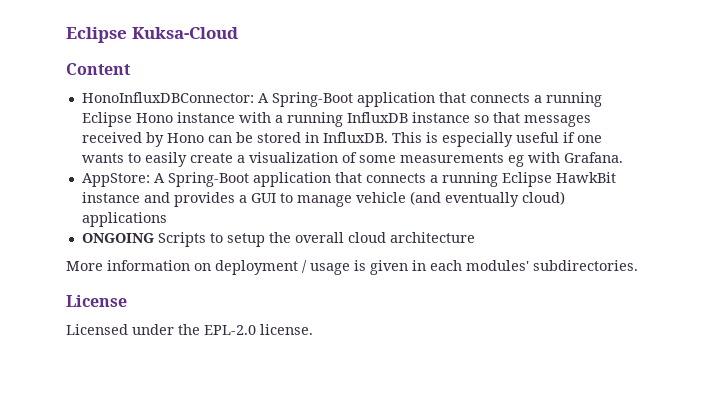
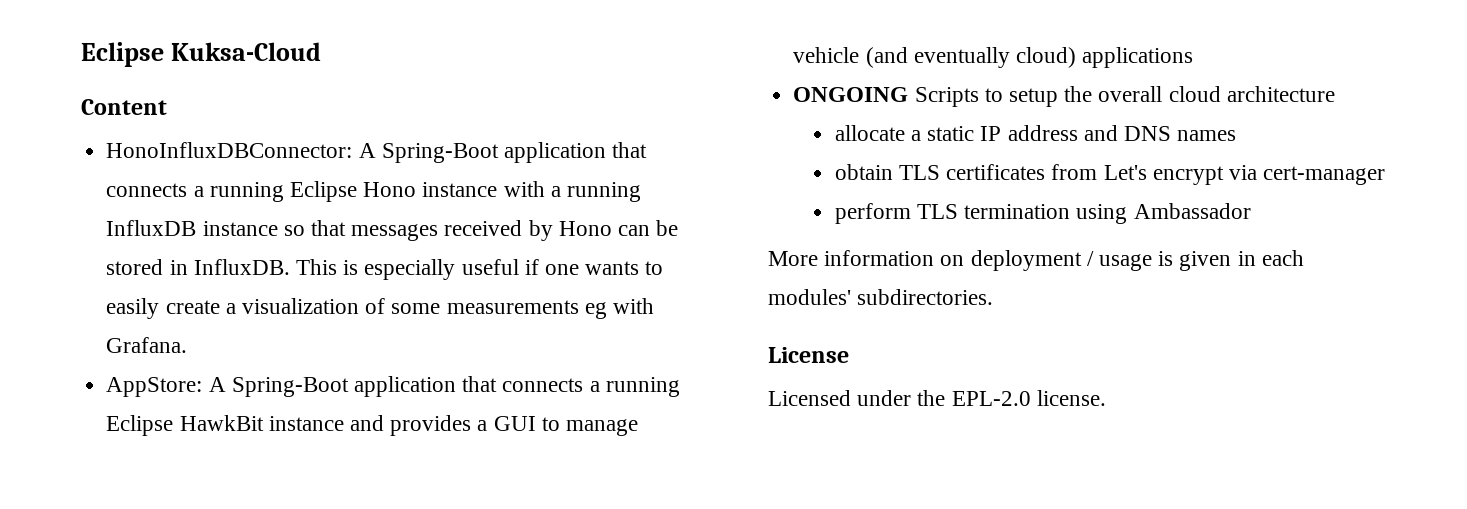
(475, 237) none -> [834,125,1237,141] [834,164,1386,185] [834,203,1251,224] // allocate a static IP address and DNS names // obtain TLS certificates from Let's encrypt via cert-manager // perform TLS termination using Ambassador

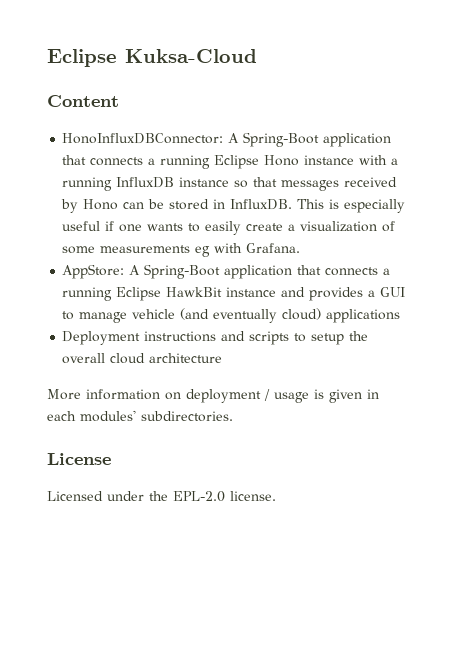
[793,87,979,107] ONGOING Scripts -> [62,331,290,345] Deployment instructions and scripts
[834,125,1237,141] [834,164,1386,185] [834,203,1251,224] // allocate a static IP address and DNS names // obtain TLS certificates from Let's encrypt via cert-manager // perform TLS termination using Ambassador -> (223, 358) none

